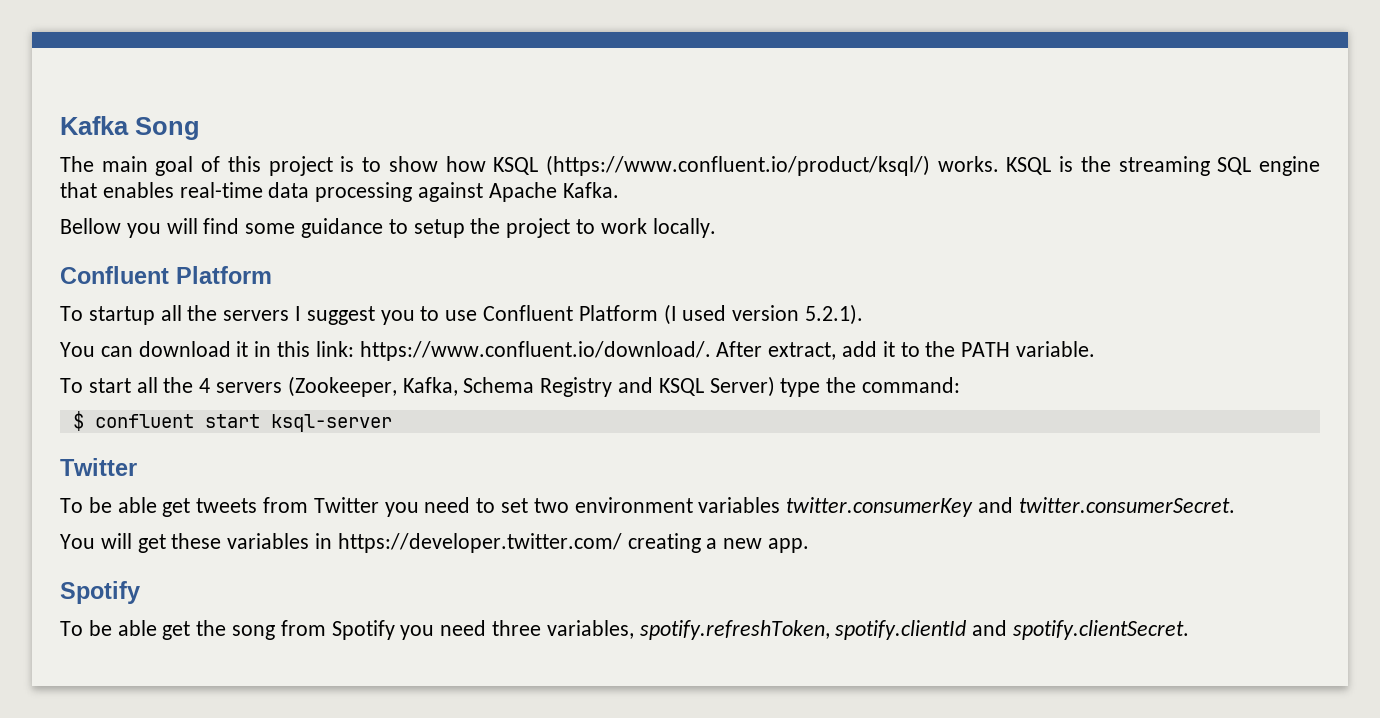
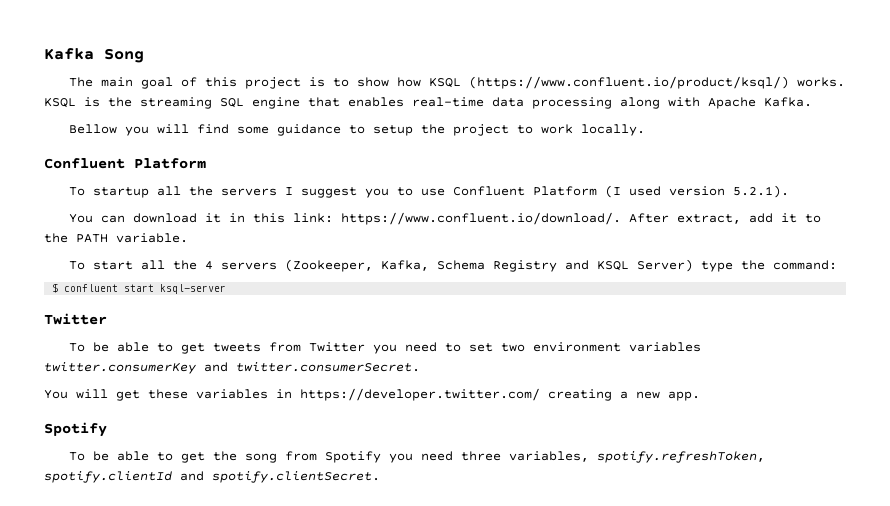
[418,182,484,202] against -> [620,97,700,109] along with
(157, 505) none -> [156,343,173,352] to
(157, 628) none -> [156,452,173,461] to

